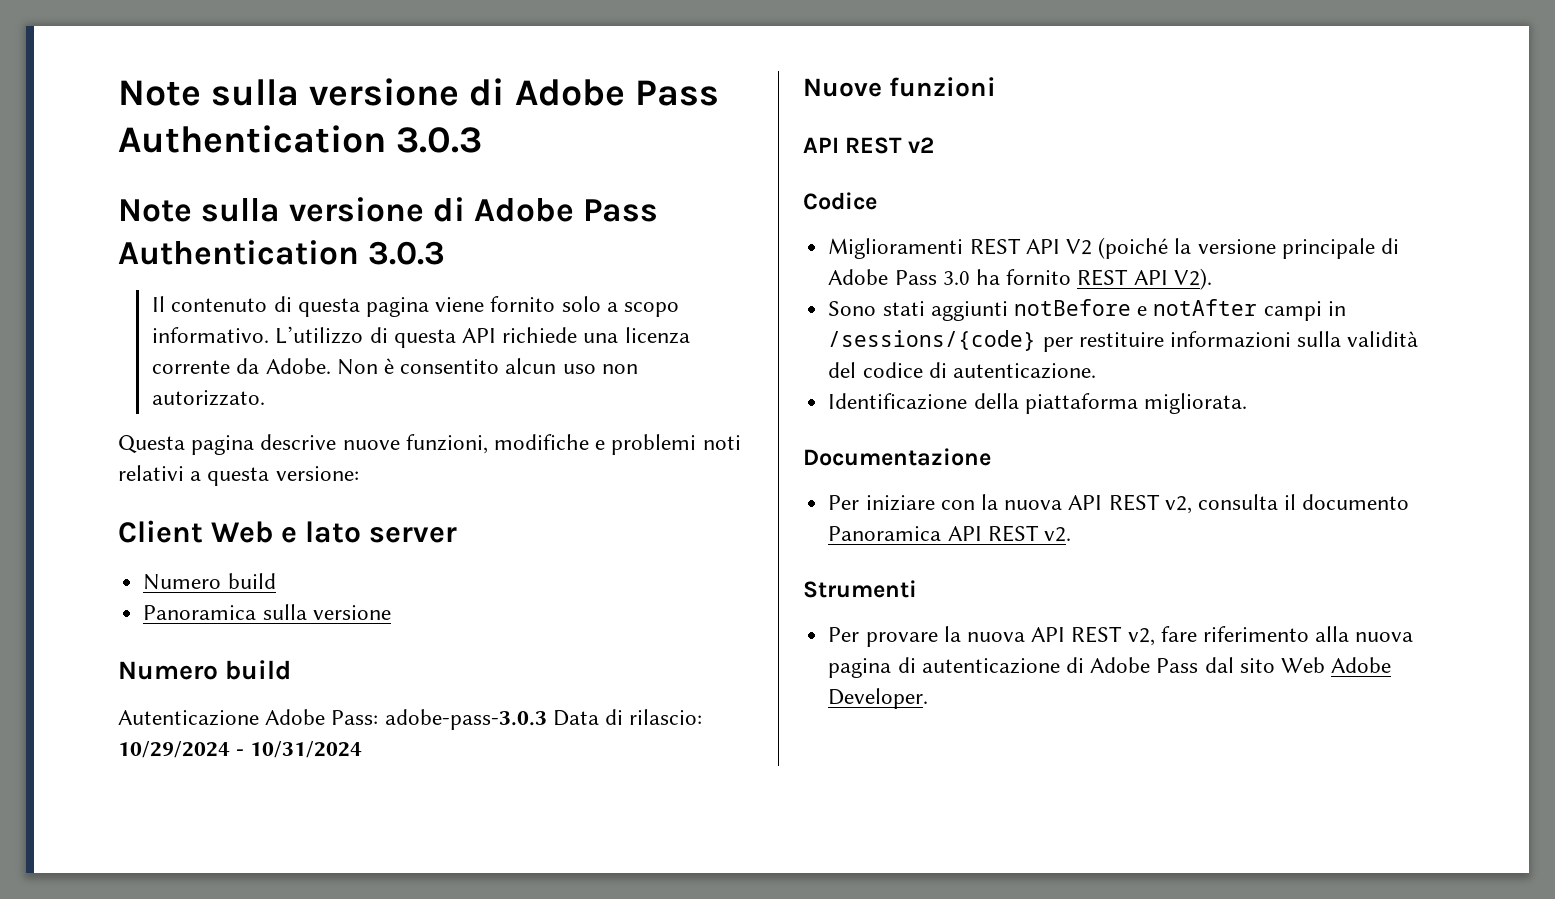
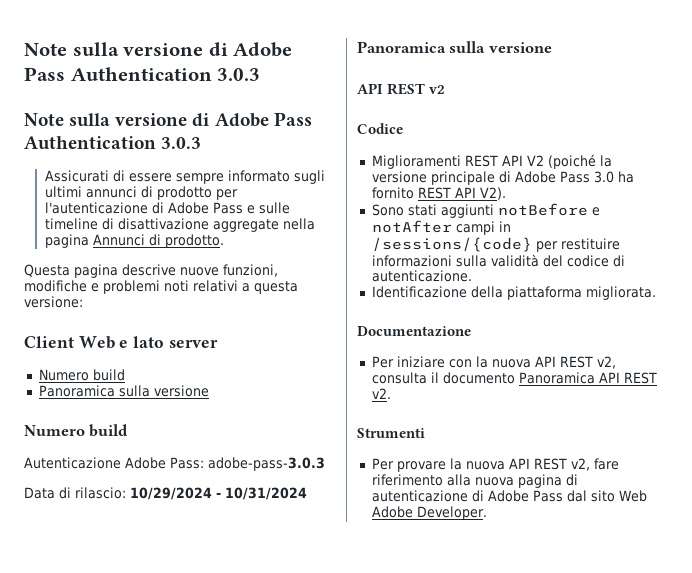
[152,296,680,317] [152,326,690,348] [152,358,638,375] [152,390,266,406] Il contenuto di questa pagina viene fornito solo a scopo informativo. L’utilizzo di questa API richiede una licenza corrente da Adobe. Non è consentito alcun uso non autorizzato. -> [44,170,325,184] [44,186,238,200] [44,202,290,214] [44,218,315,232] [44,234,224,248] Assicurati di essere sempre informato sugli ultimi annunci di prodotto per l'autenticazione di Adobe Pass e sulle timeline di disattivazione aggregate nella pagina Annunci di prodotto.
(547, 719) none -> (325, 464) //
[803,77,997,97] Nuove funzioni -> [357,41,552,53] Panoramica sulla versione

